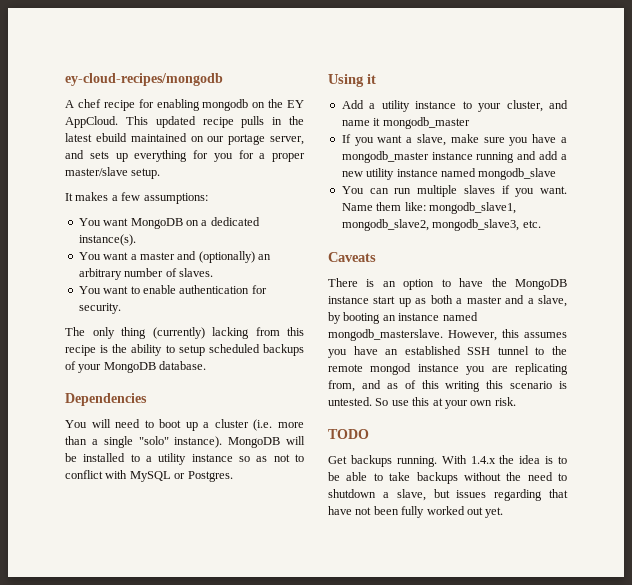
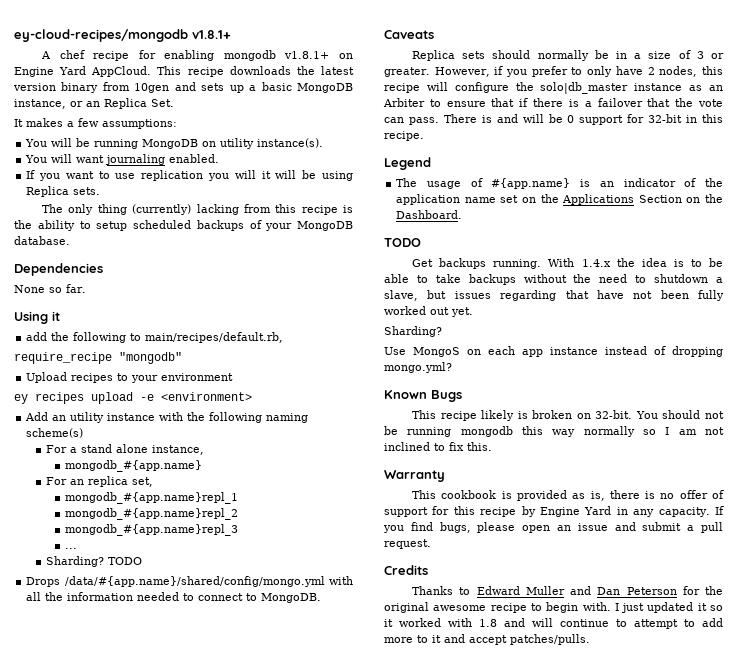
(223, 79) none -> [192,30,231,39] v1.8.1+
[252,99,304,108] [65,116,305,128] [65,133,304,145] [65,150,305,162] [65,167,161,179] on the EY AppCloud. This updated recipe pulls in the latest ebuild maintained on our portage server, and sets up everything for you for a proper master/slave setup. -> [284,51,353,59] [14,66,354,77] [13,82,354,93] [14,98,174,109] v1.8.1+ on Engine Yard AppCloud. This recipe downloads the latest version binary from 10gen and sets up a basic MongoDB instance, or an Replica Set.
[103,217,260,229] [78,234,136,246] [78,251,271,263] [78,268,213,280] [78,285,267,294] [78,303,121,314] want MongoDB on a dedicated instance(s). // You want a master and (optionally) an arbitrary number of slaves. // You want to enable authentication for security. -> [51,138,324,149] [25,154,220,165] [26,170,353,181] [26,186,101,197] will be running MongoDB on utility instance(s). // You will want journaling enabled. // If you want to use replication you will it will be using Replica sets.
[65,419,304,431] [65,436,305,448] [65,453,304,465] [65,470,233,482] [328,74,376,87] You will need to boot up a cluster (i.e. more than a single "solo" instance). MongoDB will be installed to a utility instance so as not to conflict with MySQL or Postgres. // Using it -> [14,284,86,293] [14,311,60,324] [26,332,284,343] [14,352,182,364] [26,372,234,383] [14,392,252,404] None so far. // Using it // add the following to main/recipes/default.rb, // require_recipe "mongodb" // Upload recipes to your environment // ey recipes upload -e <environment>
[369,100,568,112] [341,117,470,129] [341,134,567,146] [341,151,567,163] [341,168,557,180] [341,185,567,197] [341,202,516,214] [341,219,541,231] [328,252,376,262] [328,278,567,290] [328,295,567,307] [328,312,478,324] [328,329,567,341] [328,346,567,358] [328,363,568,375] [328,380,567,392] [328,397,516,409] a utility instance to your cluster, and name it mongodb_master // If you want a slave, make sure you have a mongodb_master instance running and add a new utility instance named mongodb_slave // You can run multiple slaves if you want. Name them like: mongodb_slave1, mongodb_slave2, mongodb_slave3, etc. // Caveats // There is an option to have the MongoDB instance start up as both a master and a slave, by booting an instance named mongodb_masterslave. However, this assumes you have an established SSH tunnel to the remote mongod instance you are replicating from, and as of this writing this scenario is untested. So use this at your own risk. -> [52,412,309,423] [26,428,84,438] [45,444,204,455] [65,460,203,472] [45,476,153,487] [65,492,239,504] [65,508,239,520] [65,524,239,536] [65,548,78,549] [45,556,142,567] [26,576,353,587] [26,592,322,603] [384,30,434,39] [412,50,724,61] [384,66,723,77] [384,82,723,94] [383,98,723,107] [384,114,723,125] [384,131,424,141] [384,157,431,170] [396,178,723,189] [396,194,723,205] [396,210,463,219] an utility instance with the following naming scheme(s) // For a stand alone instance, // mongodb_#{app.name} // For an replica set, // mongodb_#{app.name}repl_1 // mongodb_#{app.name}repl_2 // mongodb_#{app.name}repl_3 // ... // Sharding? TODO // Drops /data/#{app.name}/shared/config/mongo.yml with all the information needed to connect to MongoDB. // Caveats // Replica sets should normally be in a size of 3 or greater. However, if you prefer to only have 2 nodes, this recipe will configure the solo|db_master instance as an Arbiter to ensure that if there is a failover that the vote can pass. There is and will be 0 support for 32-bit in this recipe. // Legend // The usage of #{app.name} is an indicator of the application name set on the Applications Section on the Dashboard.
(504, 512) none -> [384,326,442,337] [384,346,723,357] [384,362,452,373] [384,390,462,402] [412,410,724,421] [384,426,724,437] [384,442,492,451] [384,470,445,482] [412,490,724,501] [384,506,724,517] [383,522,723,533] [384,539,431,549] [384,565,428,575] [412,586,723,595] [384,602,723,613] [384,618,723,629] [384,634,590,645] // Sharding? // Use MongoS on each app instance instead of dropping mongo.yml? // Known Bugs // This recipe likely is broken on 32-bit. You should not be running mongodb this way normally so I am not inclined to fix this. // Warranty // This cookbook is provided as is, there is no offer of support for this recipe by Engine Yard in any capacity. If you find bugs, please open an issue and submit a pull request. // Credits // Thanks to Edward Muller and Dan Peterson for the original awesome recipe to begin with. I just updated it so it worked with 1.8 and will continue to attempt to add more to it and accept patches/pulls.

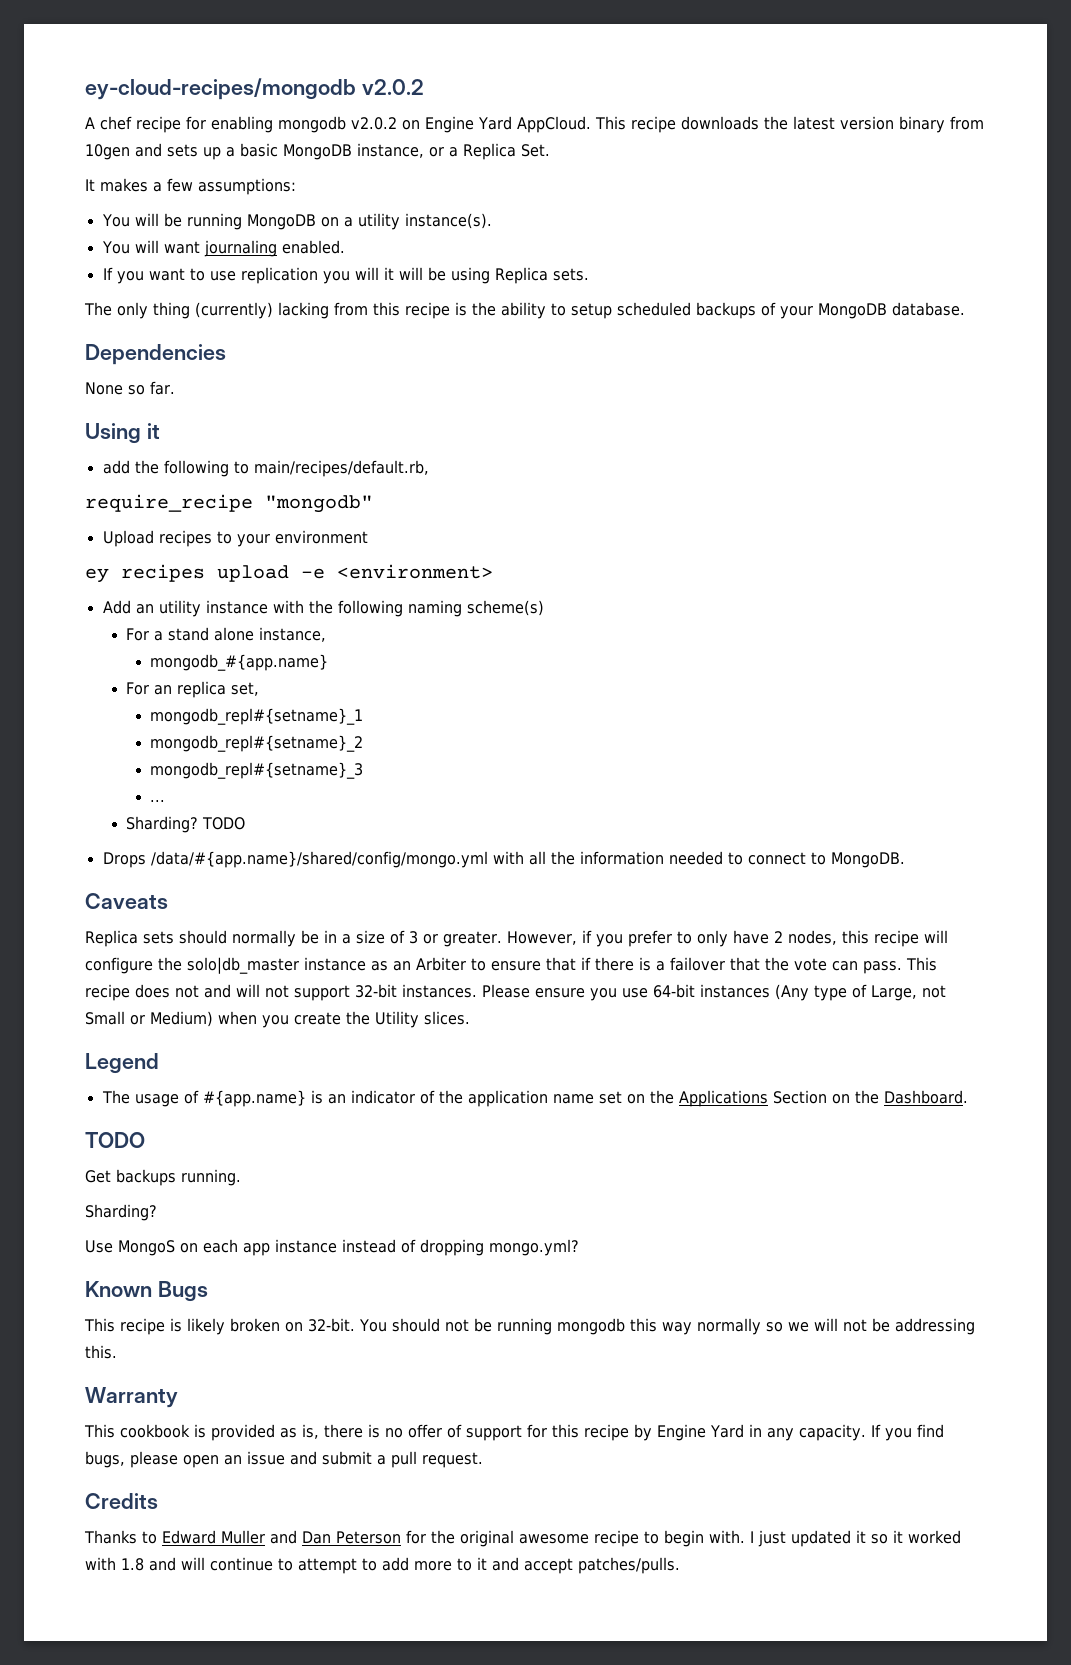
[192,30,231,39] v1.8.1+ -> [361,79,424,95] v2.0.2
[284,51,330,59] v1.8.1+ -> [351,117,397,130] v2.0.2
[86,101,100,107] an -> [449,147,458,157] a
(217, 144) none -> [343,217,353,227] a
[65,492,239,504] [65,508,239,520] [65,524,239,536] mongodb_#{app.name}repl_1 // mongodb_#{app.name}repl_2 // mongodb_#{app.name}repl_3 -> [149,708,363,725] [149,735,363,752] [149,762,363,779] mongodb_repl#{setname}_1 // mongodb_repl#{setname}_2 // mongodb_repl#{setname}_3
[443,114,723,125] [384,131,424,141] There is and will be 0 support for 32-bit in this recipe. -> [906,957,937,971] [85,984,946,1001] [85,1011,470,1028] This recipe does not and will not support 32-bit instances. Please ensure you use 64-bit instances (Any type of Large, not Small or Medium) when you create the Utility slices.
[548,258,723,267] [384,274,723,285] [384,290,724,301] [384,306,473,317] With 1.4.x the idea is to be able to take backups without the need to shutdown a slave, but issues regarding that have not been fully worked out yet. -> (241, 1177) none
[481,410,528,421] likely is -> [170,1318,225,1335] is likely
[665,427,724,435] [384,442,464,451] I am not inclined to fix -> [787,1318,975,1335] we will not be addressing

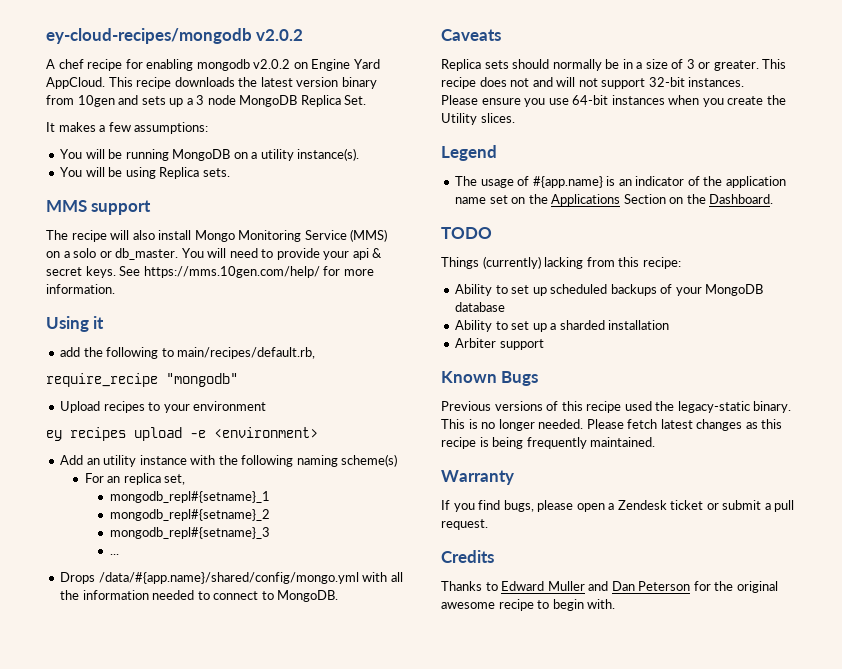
[240,143,458,160] basic MongoDB instance, or a -> [196,95,298,107] 3 node MongoDB
[163,240,345,257] [102,267,423,284] want journaling enabled. // If you want to use replication you will it will -> (105, 172) none
[84,302,965,319] [85,344,226,365] [85,381,175,395] // The only thing (currently) lacking from this recipe is the ability to setup scheduled backups of your MongoDB database. // Dependencies // None so far. -> [46,200,152,215] [46,229,388,242] [46,248,383,260] [46,266,374,278] [46,284,115,294] // MMS support // The recipe will also install Mongo Monitoring Service (MMS) on a solo or db_master. You will need to provide your api & secret keys. See https://mms.10gen.com/help/ for more information.
[126,627,327,642] [149,654,328,671] // For a stand alone instance, // mongodb_#{app.name} -> (398, 460) none
[126,816,246,833] // Sharding? TODO -> (119, 554) none
[506,930,948,947] [85,957,902,974] However, if you prefer to only have 2 nodes, this recipe will configure the solo|db_master instance as an Arbiter to ensure that if there is a failover that the vote can pass. -> (759, 65) none
(477, 991) none -> (745, 82) //
[775,984,946,1001] [85,1011,213,1027] (Any type of Large, not Small or Medium) -> (665, 100) none
[85,1169,241,1186] [85,1204,157,1221] [85,1239,579,1256] [85,1281,208,1302] [84,1318,975,1335] [85,1345,117,1359] [85,1387,178,1408] [84,1424,866,1441] Get backups running. // Sharding? // Use MongoS on each app instance instead of dropping mongo.yml? // Known Bugs // This recipe is likely broken on 32-bit. You should not be running mongodb this way normally so we will not be addressing this. // Warranty // This cookbook is provided as is, there is no offer of support for this recipe by Engine Yard in any capacity. -> [441,256,681,269] [455,284,764,296] [455,302,506,312] [455,320,670,332] [455,338,544,350] [441,371,539,386] [441,401,792,413] [441,419,783,431] [441,437,656,449] [441,470,514,485] Things (currently) lacking from this recipe: // Ability to set up scheduled backups of your MongoDB database // Ability to set up a sharded installation // Arbiter support // Known Bugs // Previous versions of this recipe used the legacy-static binary. This is no longer needed. Please fetch latest changes as this recipe is being frequently maintained. // Warranty //
[224,1451,317,1465] an issue and -> [608,500,719,510] a Zendesk ticket or
[750,1530,961,1547] [85,1557,680,1574] I just updated it so it worked with 1.8 and will continue to attempt to add more to it and accept patches/pulls. -> (616, 604) none

